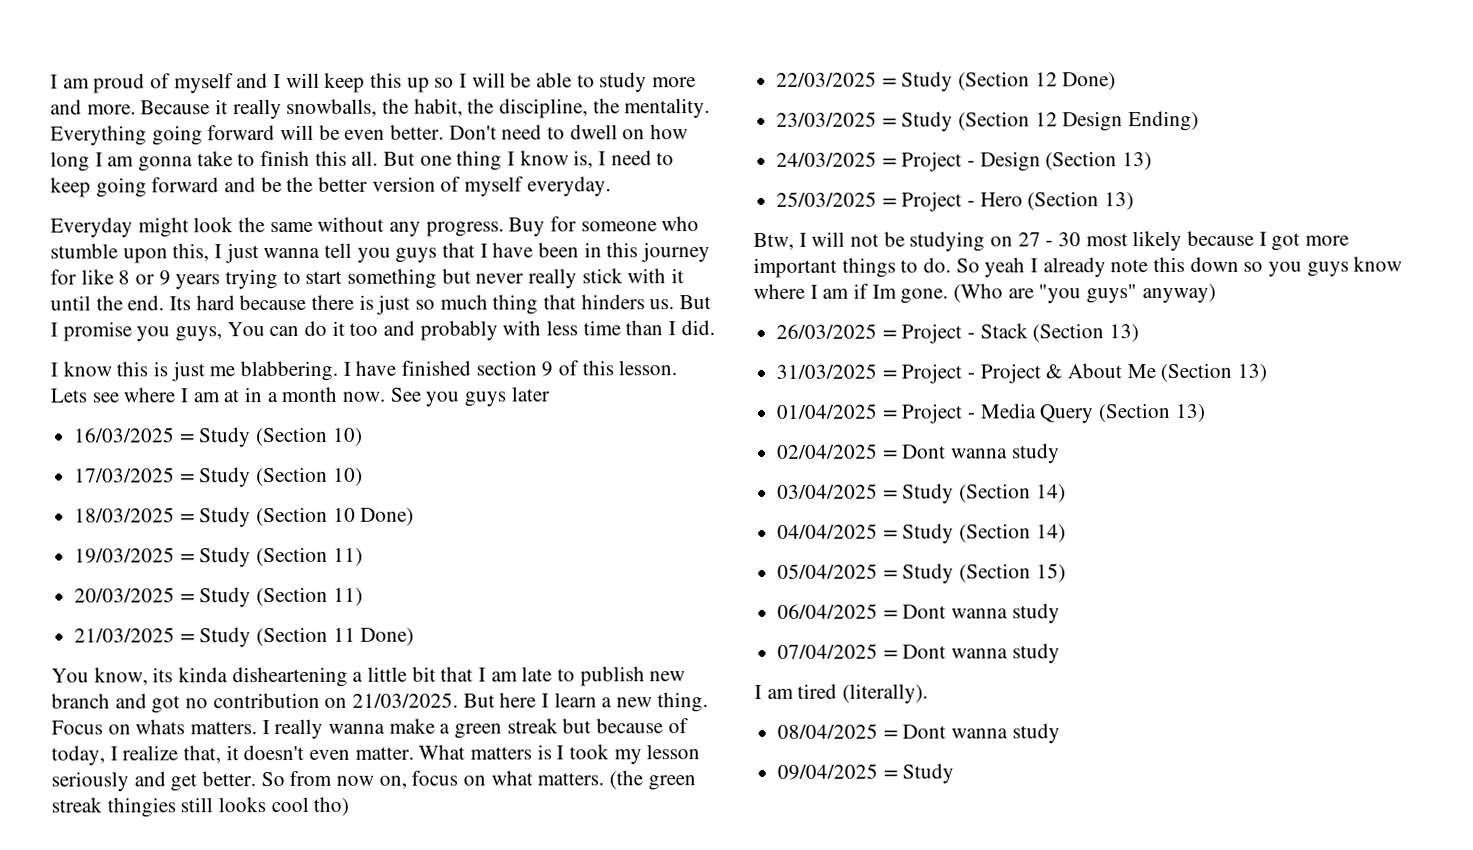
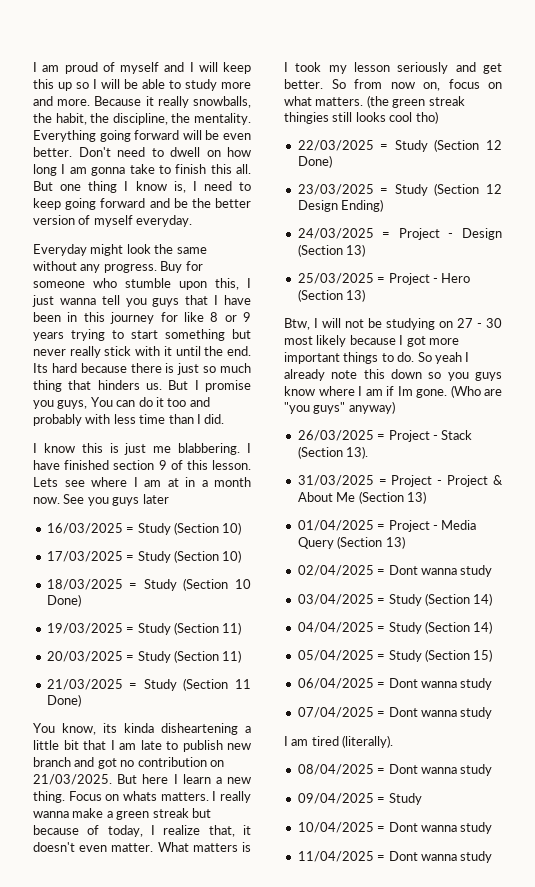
[1109,324,1140,343] 13) -> [346,446,369,459] 13).
(955, 773) none -> [297,822,493,834] [297,851,493,863] // 10/04/2025 = Dont wanna study // 11/04/2025 = Dont wanna study

